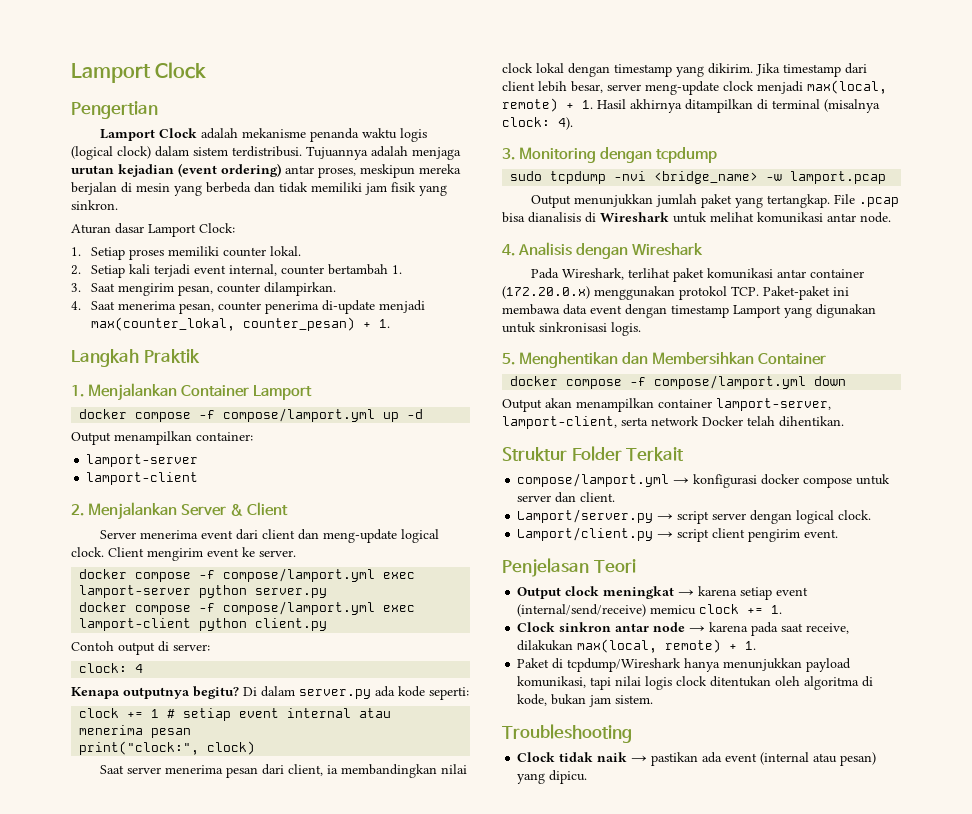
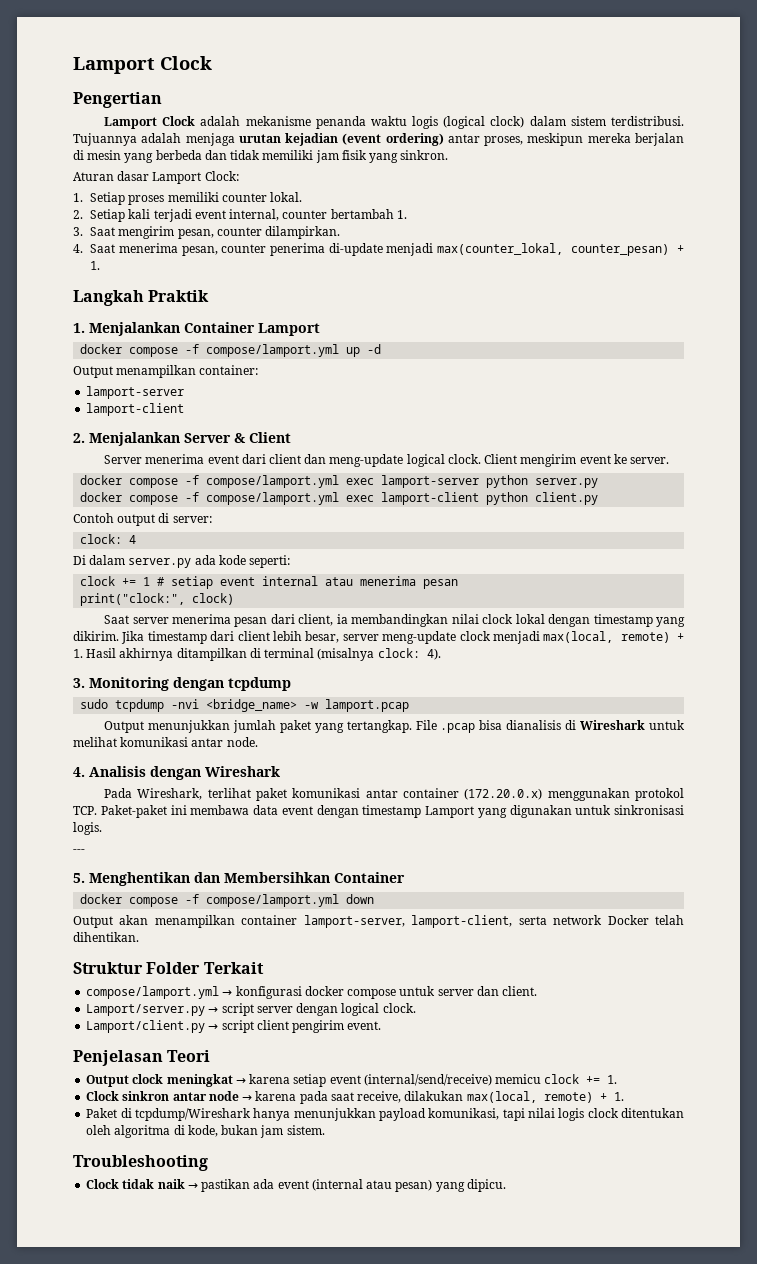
[71,686,239,699] Kenapa outputnya begitu? -> (137, 539) none
(641, 329) none -> [73,849,85,853] // ---

